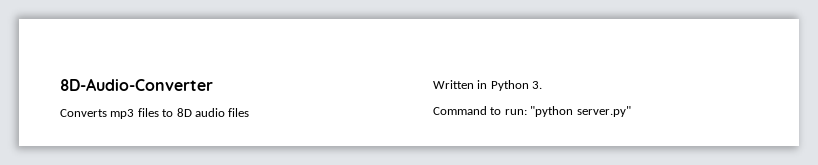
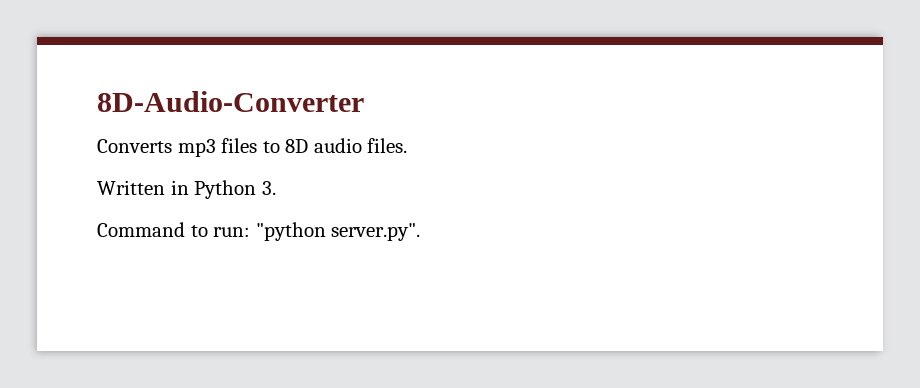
[228,108,250,117] files -> [367,138,408,153] files.
[576,106,631,117] server.py" -> [331,223,421,241] server.py".

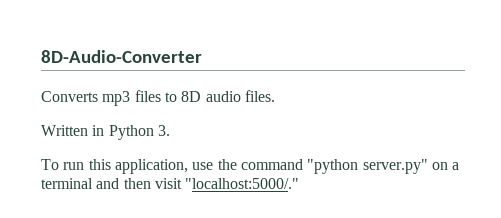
[97,222,421,241] Command to run: "python server.py". -> [41,159,460,174] [41,178,300,189] To run this application, use the command "python server.py" on a terminal and then visit "localhost:5000/."

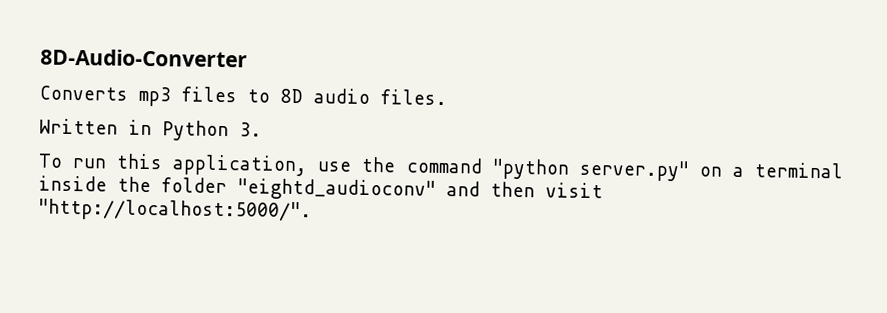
(93, 183) none -> [38,175,436,201] inside the folder "eightd_audioconv"
[185,178,300,189] "localhost:5000/." -> [38,198,312,223] "http://localhost:5000/".

